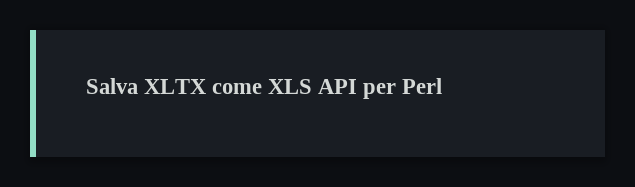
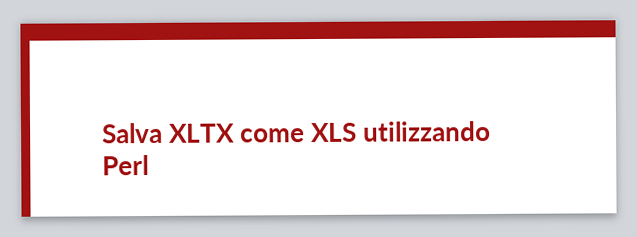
[318,79,397,99] API per -> [362,120,491,142] utilizzando

